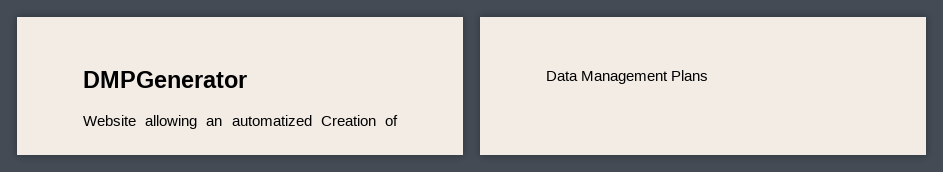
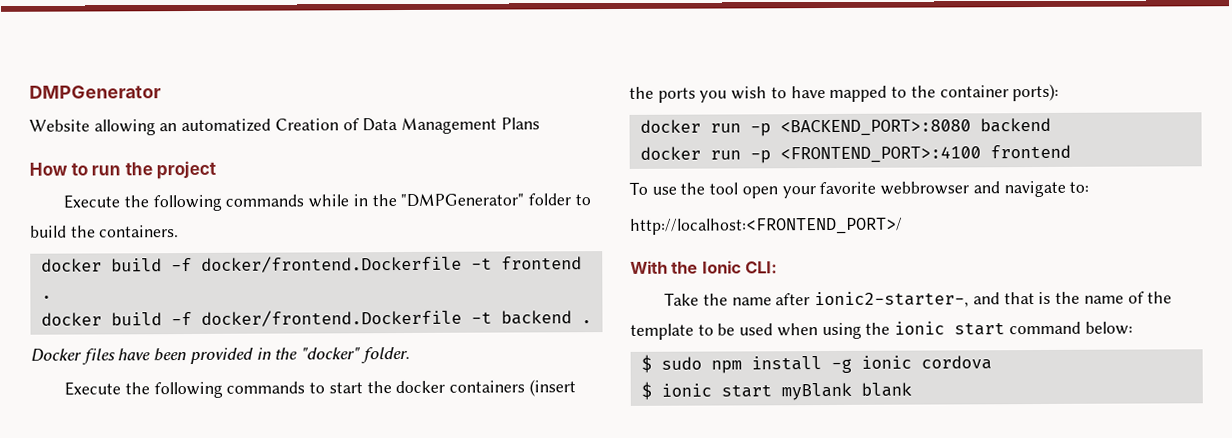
(709, 75) none -> [29,160,217,180] [63,193,591,212] [30,225,180,238] [40,255,582,273] [40,295,52,299] [40,309,592,327] [30,346,410,365] [64,379,576,399] [629,83,1060,103] [639,117,1051,137] [639,144,1071,164] [629,180,1090,199] [629,217,903,235] [630,260,779,274] [664,291,1173,309] [630,321,1133,340] [640,354,992,374] [640,381,912,401] // How to run the project // Execute the following commands while in the "DMPGenerator" folder to build the containers. // docker build -f docker/frontend.Dockerfile -t frontend . // docker build -f docker/frontend.Dockerfile -t backend . // Docker files have been provided in the "docker" folder. // Execute the following commands to start the docker containers (insert the ports you wish to have mapped to the container ports): // docker run -p <BACKEND_PORT>:8080 backend // docker run -p <FRONTEND_PORT>:4100 frontend // To use the tool open your favorite webbrowser and navigate to: // http://localhost:<FRONTEND_PORT>/ // With the Ionic CLI: // Take the name after ionic2-starter-, and that is the name of the template to be used when using the ionic start command below: // $ sudo npm install -g ionic cordova // $ ionic start myBlank blank

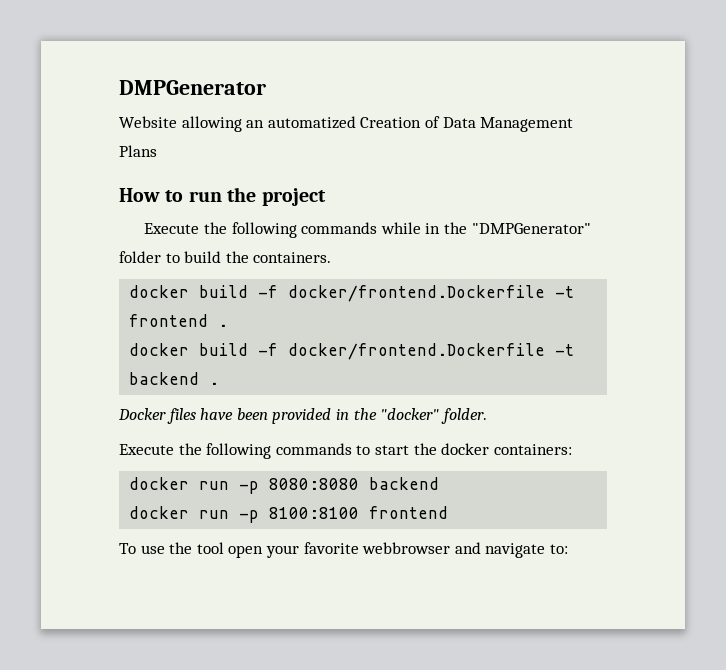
[449,379,576,397] [629,83,1060,103] [639,119,971,137] containers (insert the ports you wish to have mapped to the container ports): // docker run -p <BACKEND_PORT>:8080 -> [493,444,572,455] [129,477,360,494] containers: // docker run -p 8080:8080
[779,146,981,164] <FRONTEND_PORT>:4100 -> [269,507,360,519] 8100:8100
[629,217,903,235] [630,260,779,274] [664,291,1173,309] [630,321,1133,340] [640,354,992,374] [640,381,912,401] // http://localhost:<FRONTEND_PORT>/ // With the Ionic CLI: // Take the name after ionic2-starter-, and that is the name of the template to be used when using the ionic start command below: // $ sudo npm install -g ionic cordova // $ ionic start myBlank blank -> (568, 549) none

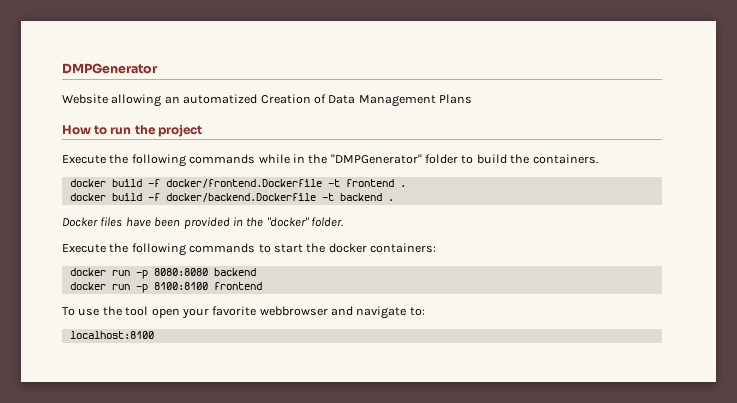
[288,343,546,360] docker/frontend.Dockerfile -> [165,193,316,202] docker/backend.Dockerfile
(568, 549) none -> [69,331,154,339] // localhost:8100

